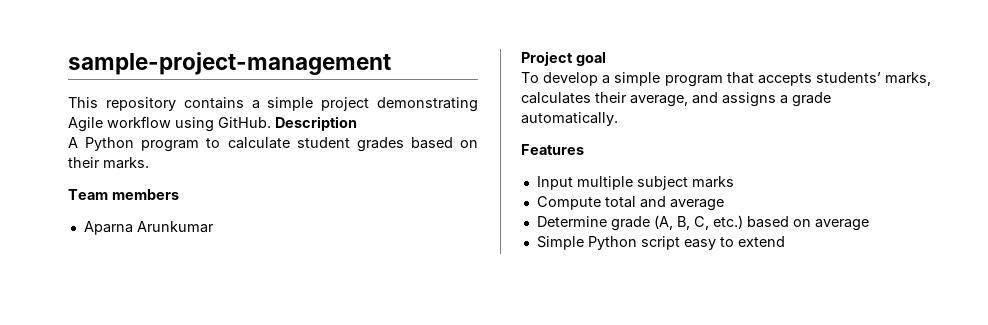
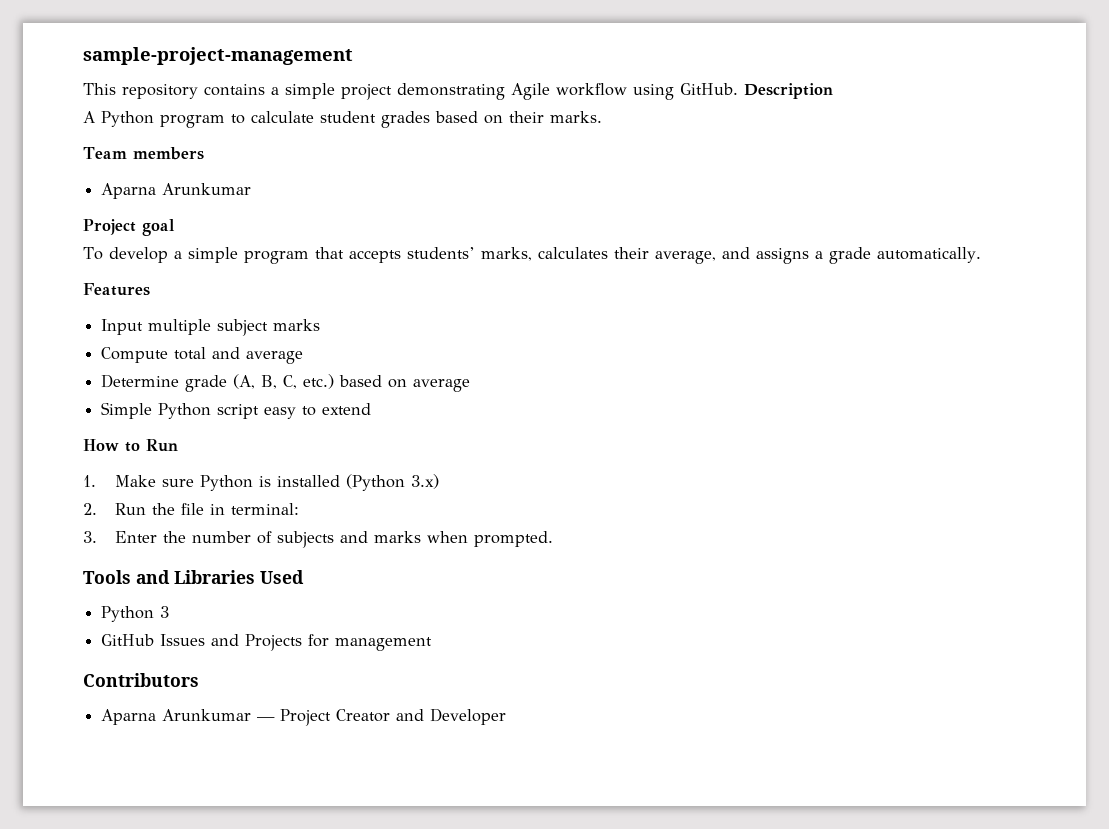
(785, 241) none -> [83,439,178,452] [83,474,439,491] [83,503,299,515] [83,531,553,548] [83,570,304,584] [101,606,170,622] [101,634,433,651] [83,673,199,687] [101,708,507,726] // How to Run // 1. Make sure Python is installed (Python 3.x) // 2. Run the file in terminal: // 3. Enter the number of subjects and marks when prompted. // Tools and Libraries Used // Python 3 // GitHub Issues and Projects for management // Contributors // Aparna Arunkumar — Project Creator and Developer

